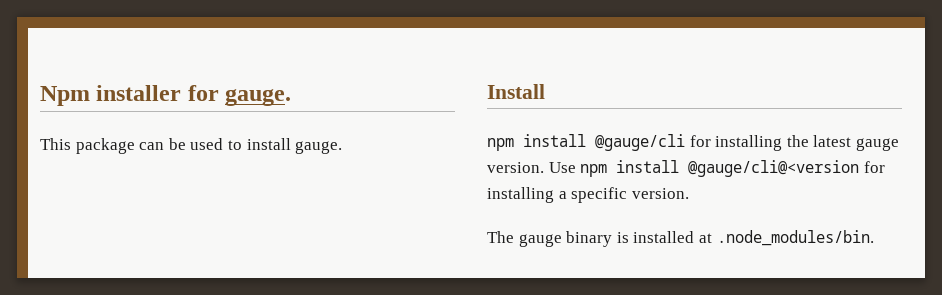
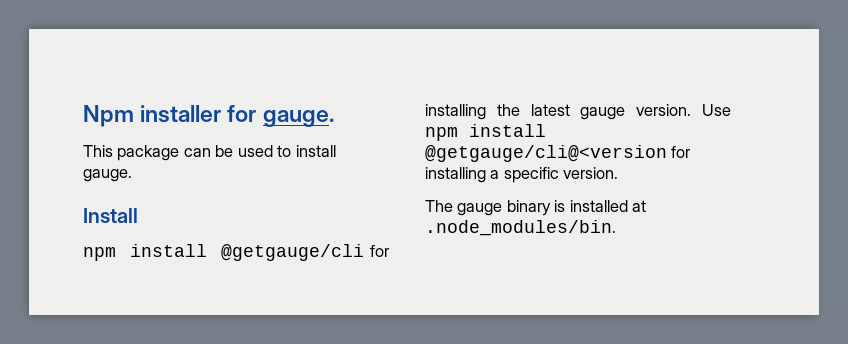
[595,134,685,151] @gauge/cli -> [221,244,365,261] @getgauge/cli
[688,160,860,177] @gauge/cli@<version -> [425,145,667,162] @getgauge/cli@<version

